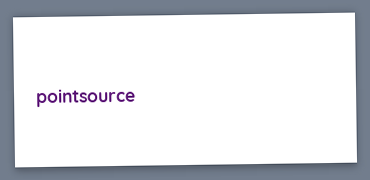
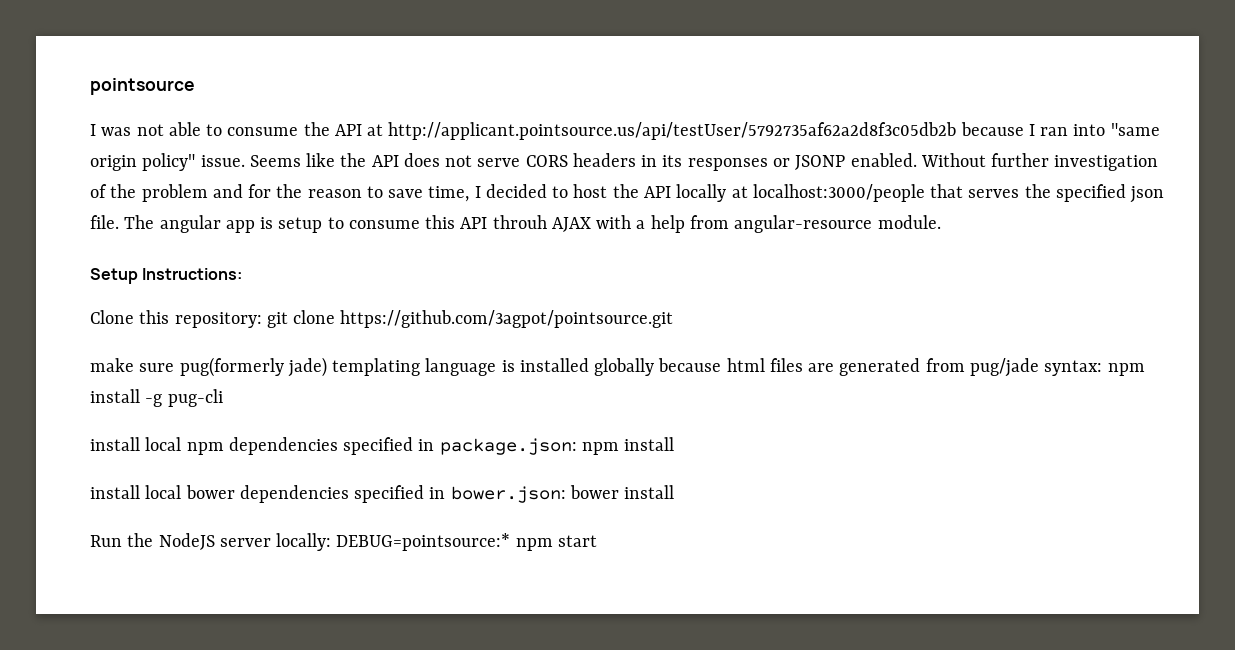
(136, 97) none -> [90,122,1160,140] [90,153,1159,171] [90,184,1165,203] [90,215,941,233] [90,268,243,284] [90,310,674,328] [90,357,1145,377] [90,389,223,407] [90,437,675,455] [90,485,675,503] [90,533,597,551] // I was not able to consume the API at http://applicant.pointsource.us/api/testUser/5792735af62a2d8f3c05db2b because I ran into "same origin policy" issue. Seems like the API does not serve CORS headers in its responses or JSONP enabled. Without further investigation of the problem and for the reason to save time, I decided to host the API locally at localhost:3000/people that serves the specified json file. The angular app is setup to consume this API throuh AJAX with a help from angular-resource module. // Setup Instructions: // Clone this repository: git clone https://github.com/3agpot/pointsource.git // make sure pug(formerly jade) templating language is installed globally because html files are generated from pug/jade syntax: npm install -g pug-cli // install local npm dependencies specified in package.json: npm install // install local bower dependencies specified in bower.json: bower install // Run the NodeJS server locally: DEBUG=pointsource:* npm start

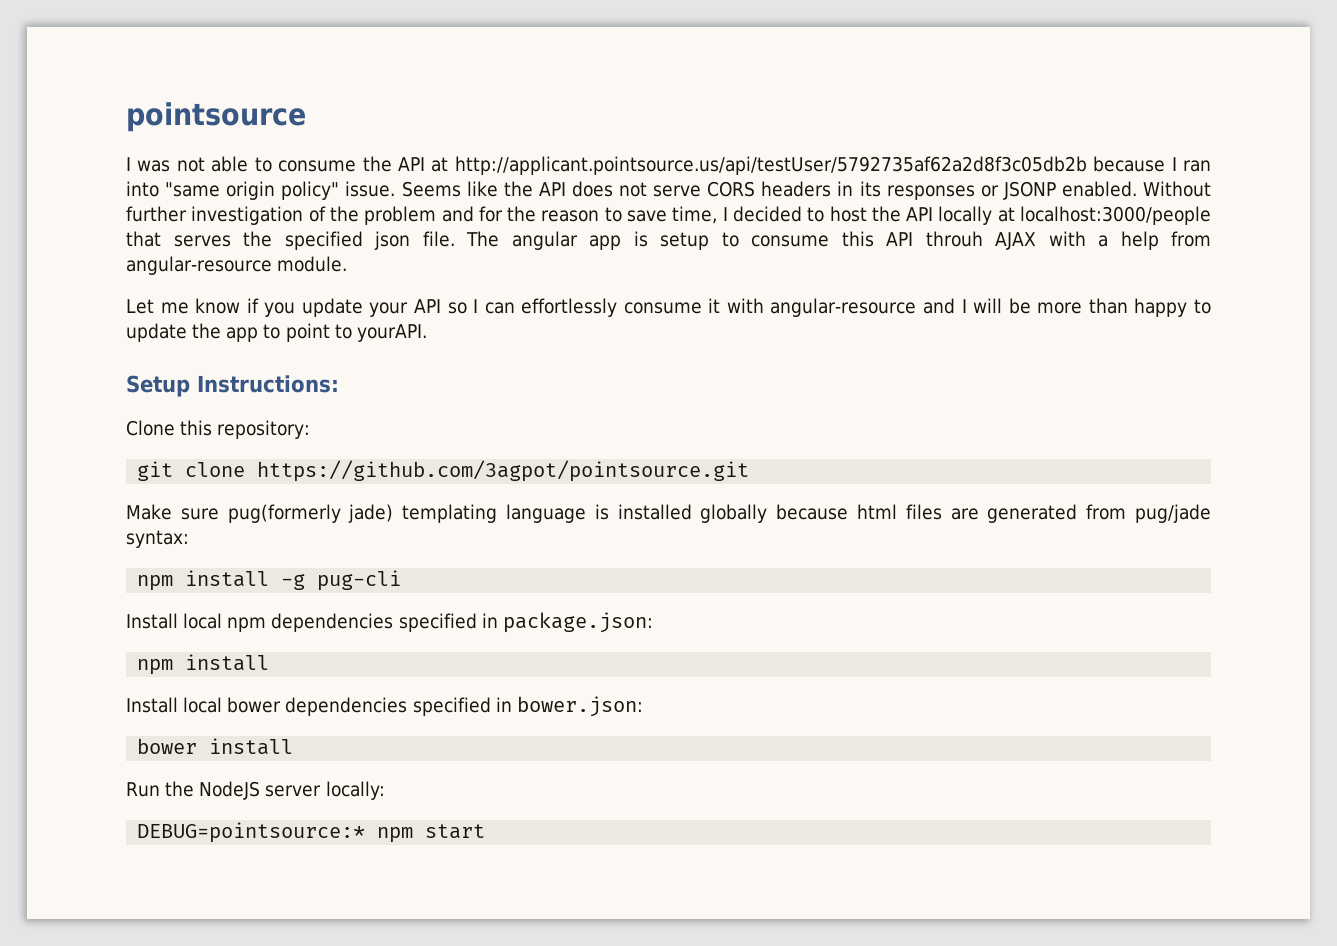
(941, 222) none -> [126,298,1211,317] [126,323,427,342] // Let me know if you update your API so I can effortlessly consume it with angular-resource and I will be more than happy to update the app to point to yourAPI.
(262, 320) none -> (311, 429) //
[90,358,134,372] make -> [126,504,172,520] Make
(1103, 368) none -> (189, 539) //
[90,437,140,451] install -> [126,613,178,629] Install
(577, 446) none -> (653, 622) //
[90,485,140,499] install -> [126,697,178,713] Install
(566, 494) none -> (643, 706) //
(332, 542) none -> (386, 790) //

